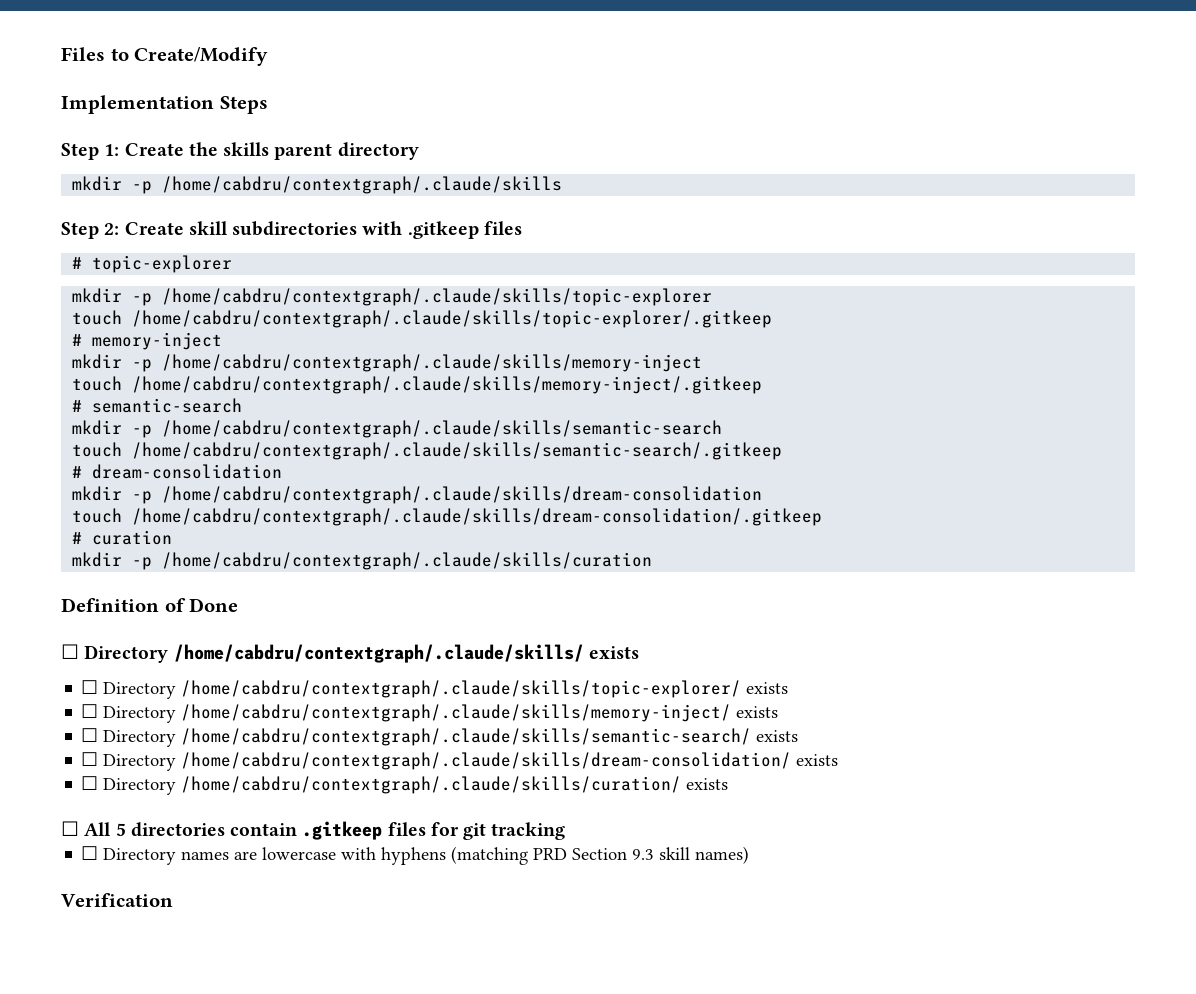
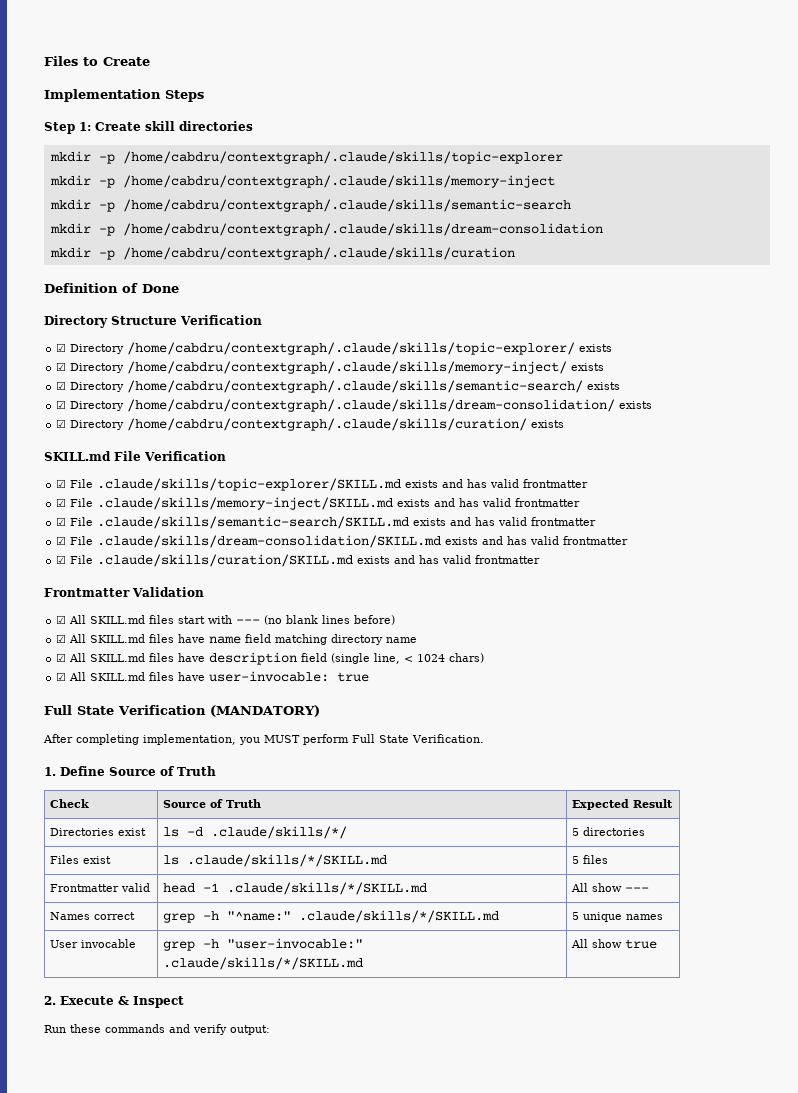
[134,47,269,66] Create/Modify -> [103,57,150,66] Create
[188,142,419,160] [72,176,563,194] [61,221,522,239] [72,255,233,273] the skills parent directory // mkdir -p /home/cabdru/contextgraph/.claude/skills // Step 2: Create skill subdirectories with .gitkeep files // # topic-explorer -> [145,121,253,131] skill directories
[72,310,773,328] [72,332,223,350] // touch /home/cabdru/contextgraph/.claude/skills/topic-explorer/.gitkeep // # memory-inject -> (563, 157) none
[72,376,763,394] [72,398,243,413] // touch /home/cabdru/contextgraph/.claude/skills/memory-inject/.gitkeep // # semantic-search -> (555, 181) none
[72,442,783,460] [72,464,283,479] // touch /home/cabdru/contextgraph/.claude/skills/semantic-search/.gitkeep // # dream-consolidation -> (571, 205) none
[72,508,823,526] [72,530,173,545] // touch /home/cabdru/contextgraph/.claude/skills/dream-consolidation/.gitkeep // # curation -> (603, 229) none
[61,644,639,663] [81,680,99,694] ☐ Directory /home/cabdru/contextgraph/.claude/skills/ exists // ☐ -> [44,315,262,328] [56,343,67,352] Directory Structure Verification // ☑
[81,704,99,718] ☐ -> [56,362,67,371] ☑
[81,728,99,742] ☐ -> [56,381,67,390] ☑
[81,752,99,766] ☐ -> [56,400,67,409] ☑
[81,776,99,790] ☐ -> [56,419,67,428] ☑
[61,821,566,840] [81,846,750,865] [61,893,173,907] ☐ All 5 directories contain .gitkeep files for git tracking // ☐ Directory names are lowercase with hyphens (matching PRD Section 9.3 skill names) // Verification -> [44,451,226,461] [56,478,589,491] [56,497,581,510] [56,516,597,529] [56,535,629,548] [56,554,541,567] [44,587,204,597] [56,615,396,625] [56,634,418,645] [56,652,485,665] [56,671,370,682] [44,705,320,717] [43,734,484,745] [44,766,216,776] [50,799,90,808] [163,799,262,808] [572,799,674,810] [50,828,147,836] [163,826,348,839] [572,827,646,836] [50,855,112,864] [163,854,388,867] [572,855,609,864] [50,883,151,892] [163,882,428,895] [571,883,650,892] [50,912,136,920] [163,910,500,923] [572,912,664,922] [50,939,137,948] [163,938,364,951] [163,957,364,970] [571,939,658,949] [44,996,184,1008] [44,1024,270,1035] SKILL.md File Verification // ☑ File .claude/skills/topic-explorer/SKILL.md exists and has valid frontmatter // ☑ File .claude/skills/memory-inject/SKILL.md exists and has valid frontmatter // ☑ File .claude/skills/semantic-search/SKILL.md exists and has valid frontmatter // ☑ File .claude/skills/dream-consolidation/SKILL.md exists and has valid frontmatter // ☑ File .claude/skills/curation/SKILL.md exists and has valid frontmatter // Frontmatter Validation // ☑ All SKILL.md files start with --- (no blank lines before) // ☑ All SKILL.md files have name field matching directory name // ☑ All SKILL.md files have description field (single line, < 1024 chars) // ☑ All SKILL.md files have user-invocable: true // Full State Verification (MANDATORY) // After completing implementation, you MUST perform Full State Verification. // 1. Define Source of Truth // Check | Source of Truth | Expected Result // Directories exist | ls -d .claude/skills/*/ | 5 directories // Files exist | ls .claude/skills/*/SKILL.md | 5 files // Frontmatter valid | head -1 .claude/skills/*/SKILL.md | All show --- // Names correct | grep -h "^name:" .claude/skills/*/SKILL.md | 5 unique names // User invocable | grep -h "user-invocable:" .claude/skills/*/SKILL.md | All show true // 2. Execute & Inspect // Run these commands and verify output:

